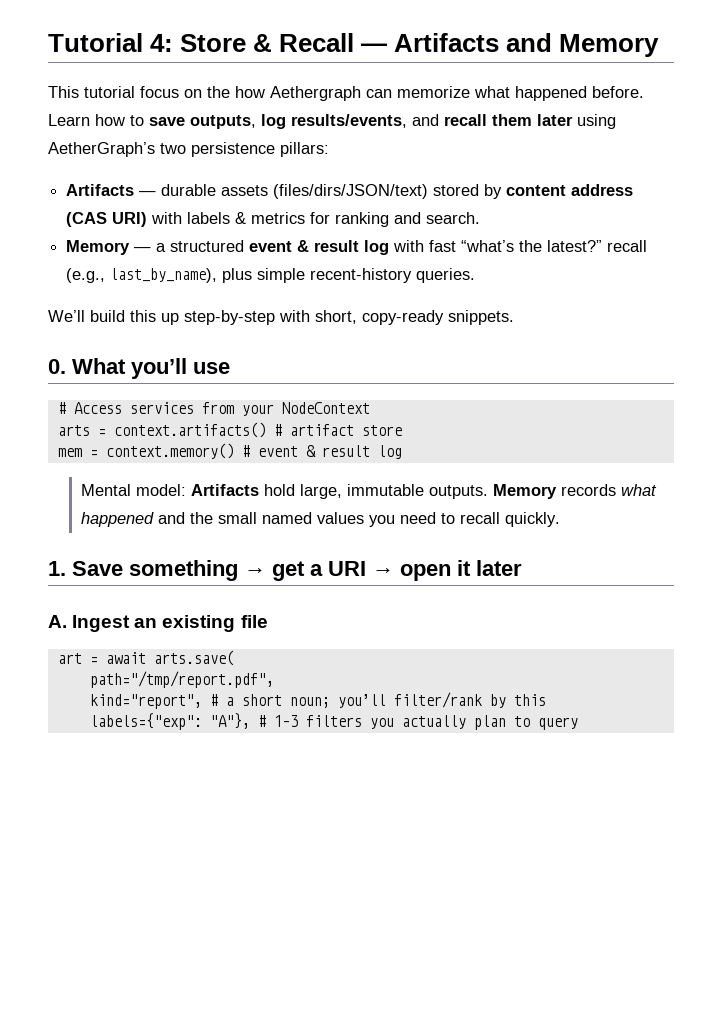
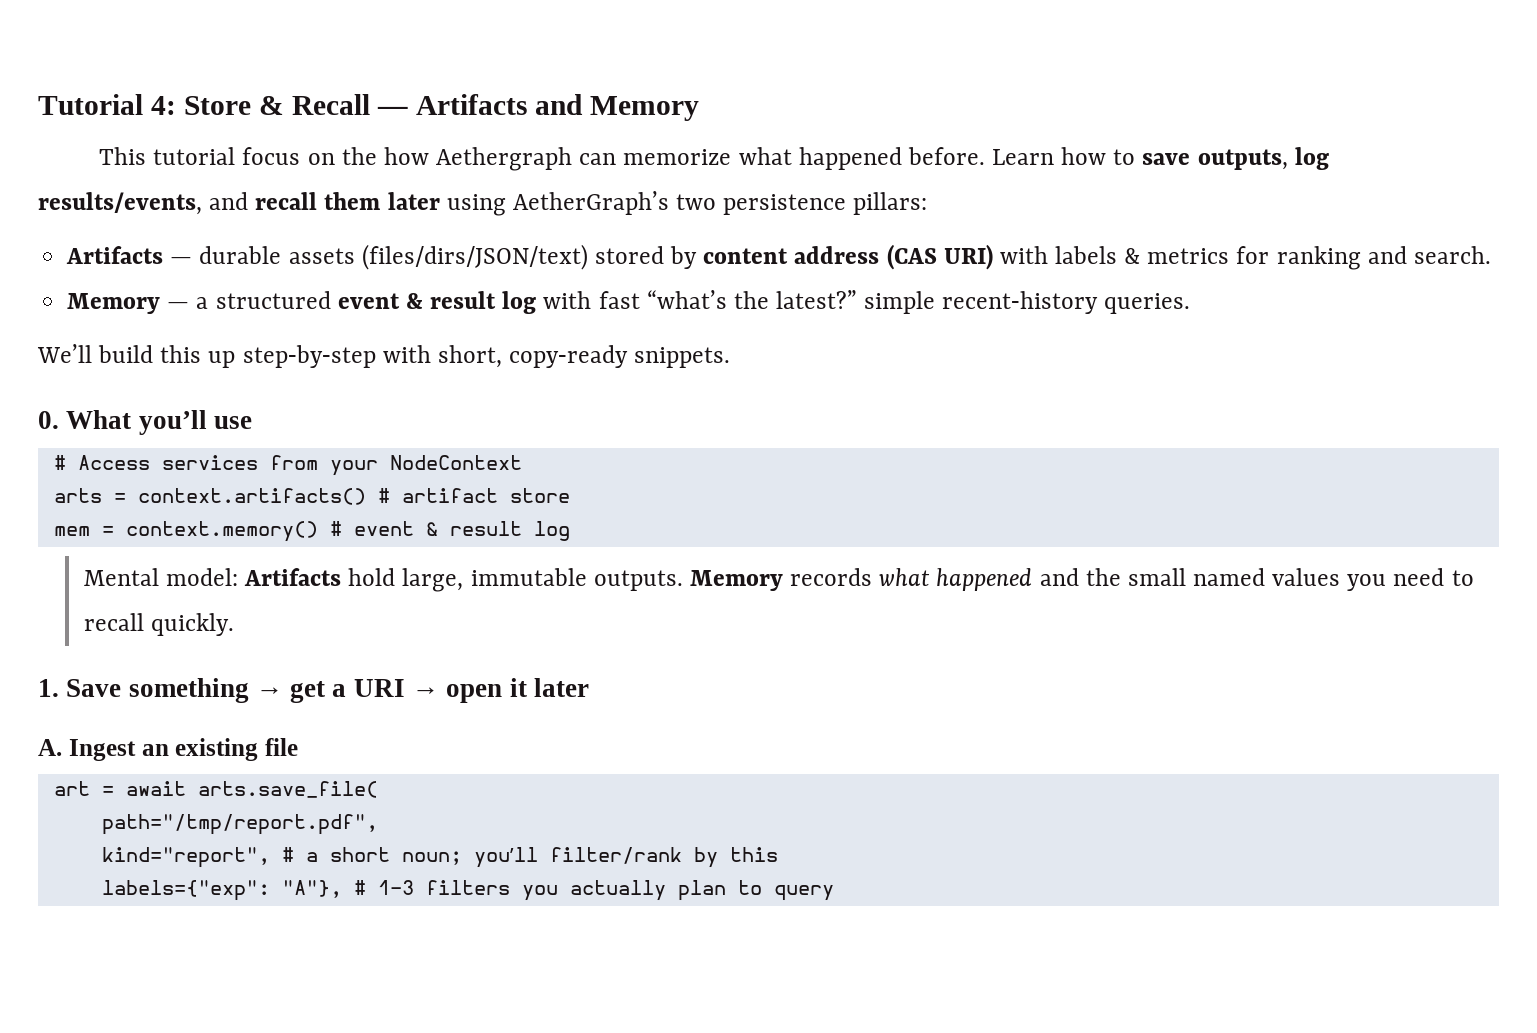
[607,240,648,252] [66,268,253,283] recall (e.g., last_by_name), plus -> (858, 299) none
[153,650,234,666] arts.save( -> [197,781,378,798] arts.save_file(

